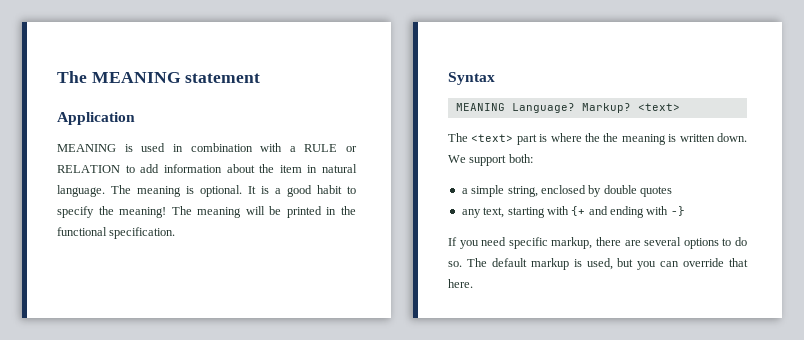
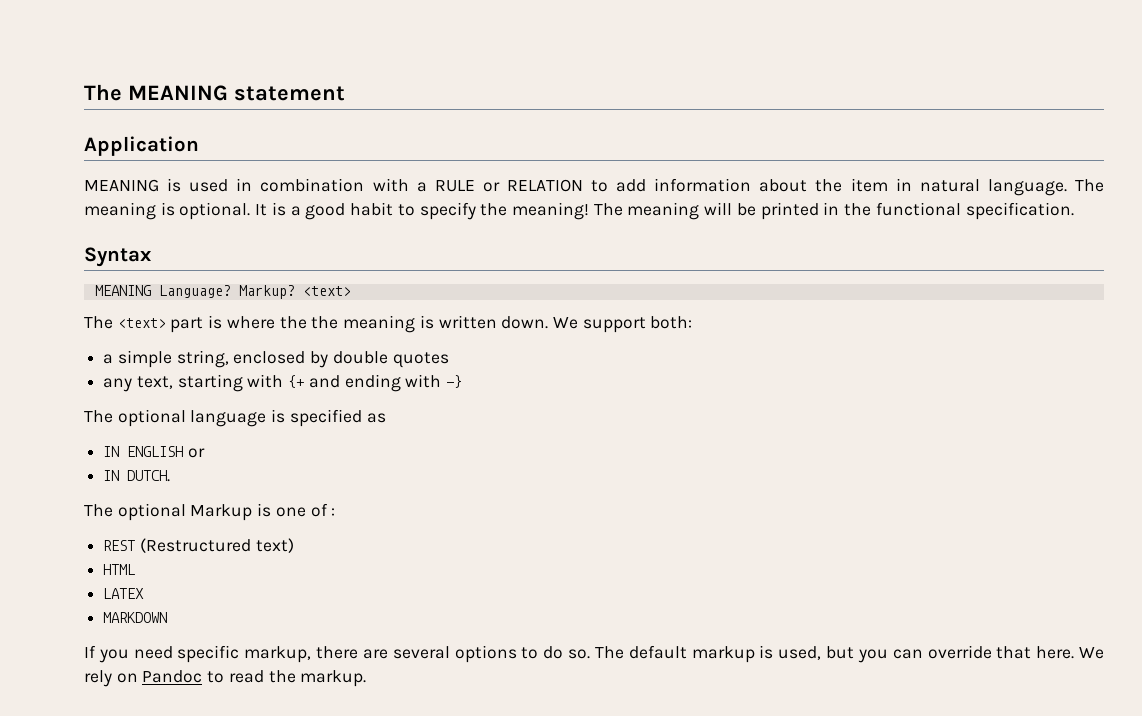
(685, 211) none -> [84,409,386,427] [103,446,205,458] [103,470,171,482] [84,503,336,521] [103,538,294,553] [103,564,136,575] [103,588,145,599] [103,612,168,623] // The optional language is specified as // IN ENGLISH or // IN DUTCH. // The optional Markup is one of : // REST (Restructured text) // HTML // LATEX // MARKDOWN
(473, 283) none -> [1079,647,1105,659] [84,670,367,687] We rely on Pandoc to read the markup.

